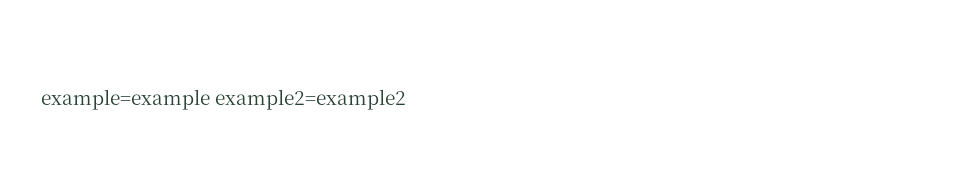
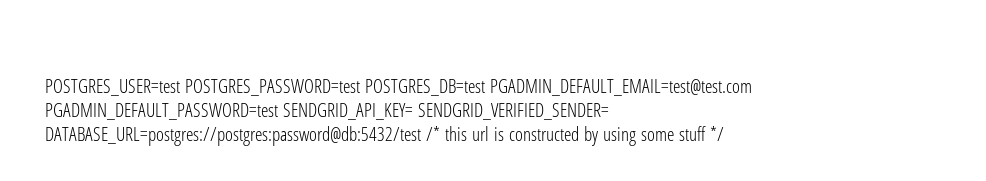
[41,89,407,110] example=example example2=example2 -> [45,79,752,96] [45,103,609,120] [45,126,724,146] POSTGRES_USER=test POSTGRES_PASSWORD=test POSTGRES_DB=test PGADMIN_DEFAULT_EMAIL=test@test.com PGADMIN_DEFAULT_PASSWORD=test SENDGRID_API_KEY= SENDGRID_VERIFIED_SENDER= DATABASE_URL=postgres://postgres:password@db:5432/test /* this url is constructed by using some stuff */

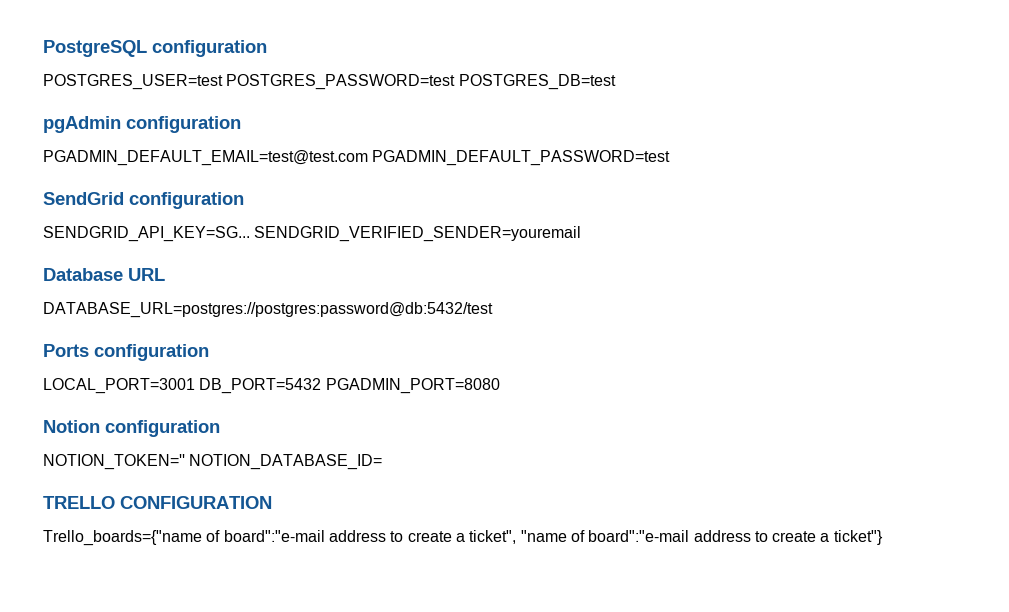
(45, 87) none -> [43,40,267,57] PostgreSQL configuration //
(485, 87) none -> [43,116,241,133] // pgAdmin configuration //
[282,103,609,120] [45,126,724,146] SENDGRID_API_KEY= SENDGRID_VERIFIED_SENDER= DATABASE_URL=postgres://postgres:password@db:5432/test /* this url is constructed by using some stuff */ -> [43,192,244,209] [43,226,582,242] [43,268,165,281] [43,302,493,318] [43,344,209,361] [43,378,500,394] [43,420,220,437] [43,454,383,470] [43,496,272,509] [43,530,883,546] // SendGrid configuration // SENDGRID_API_KEY=SG... SENDGRID_VERIFIED_SENDER=youremail // Database URL // DATABASE_URL=postgres://postgres:password@db:5432/test // Ports configuration // LOCAL_PORT=3001 DB_PORT=5432 PGADMIN_PORT=8080 // Notion configuration // NOTION_TOKEN='' NOTION_DATABASE_ID= // TRELLO CONFIGURATION // Trello_boards={"name of board":"e-mail address to create a ticket", "name of board":"e-mail address to create a ticket"}

